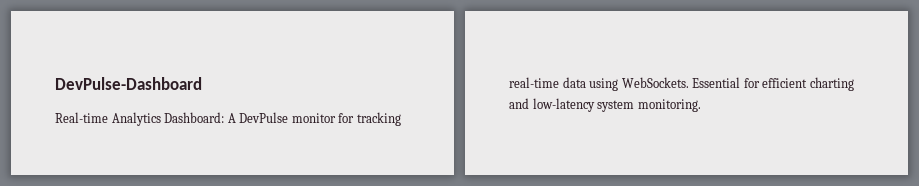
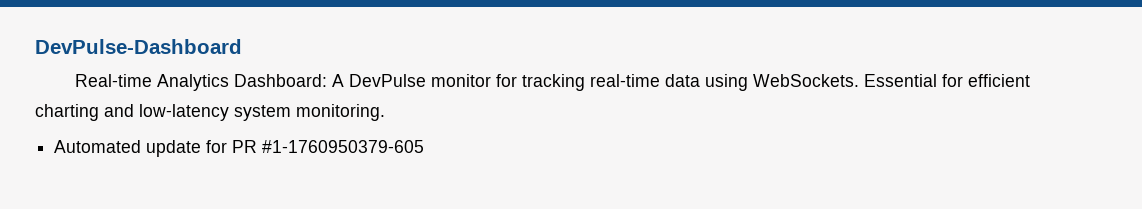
(701, 105) none -> [54,140,425,157] // Automated update for PR #1-1760950379-605

